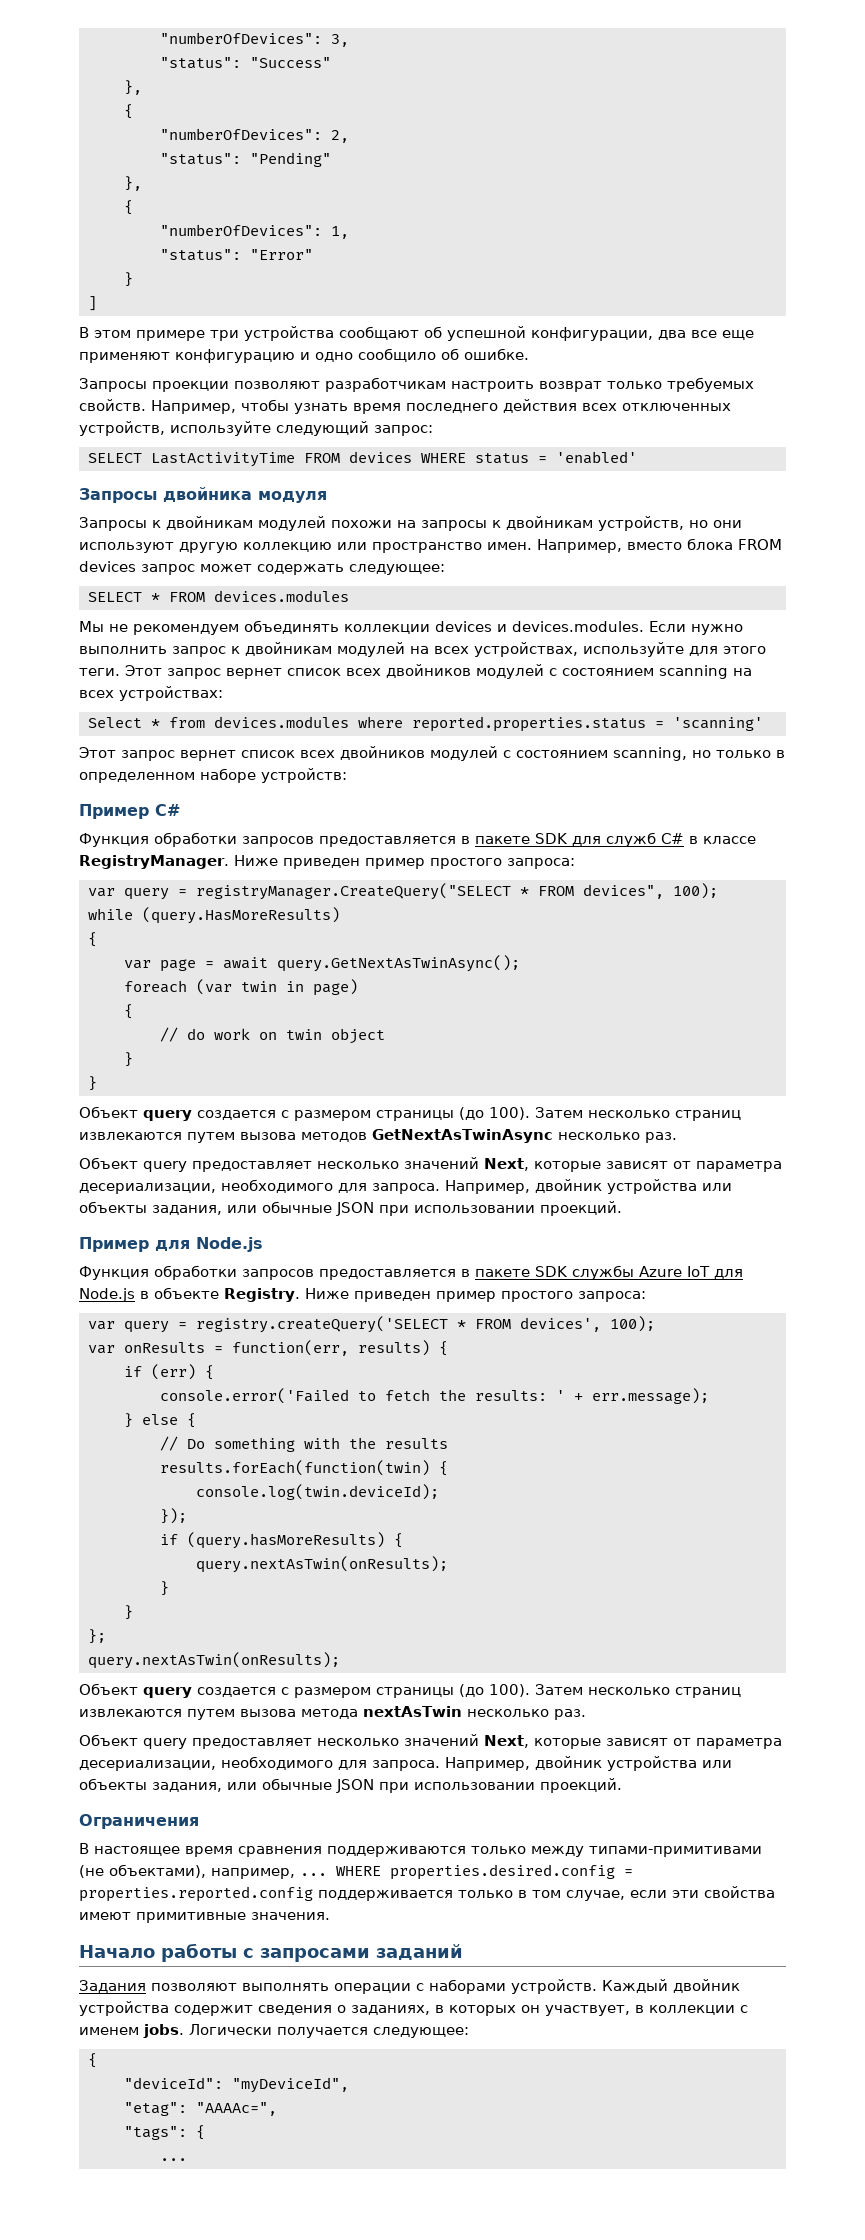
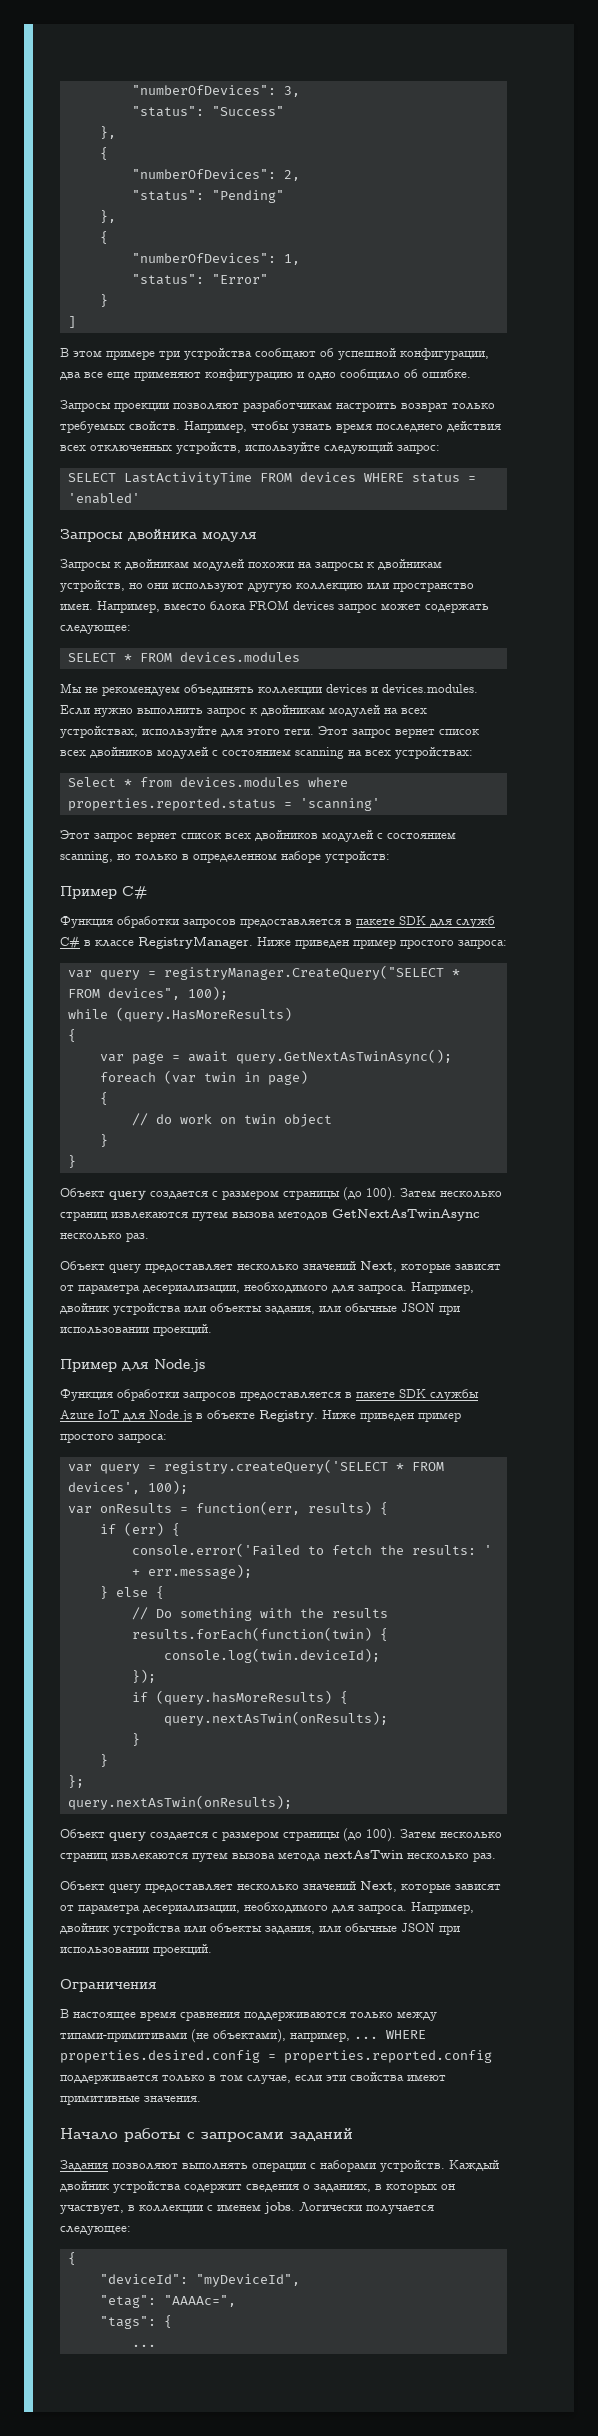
[411,716,646,732] reported.properties.status -> [67,798,276,811] properties.reported.status

